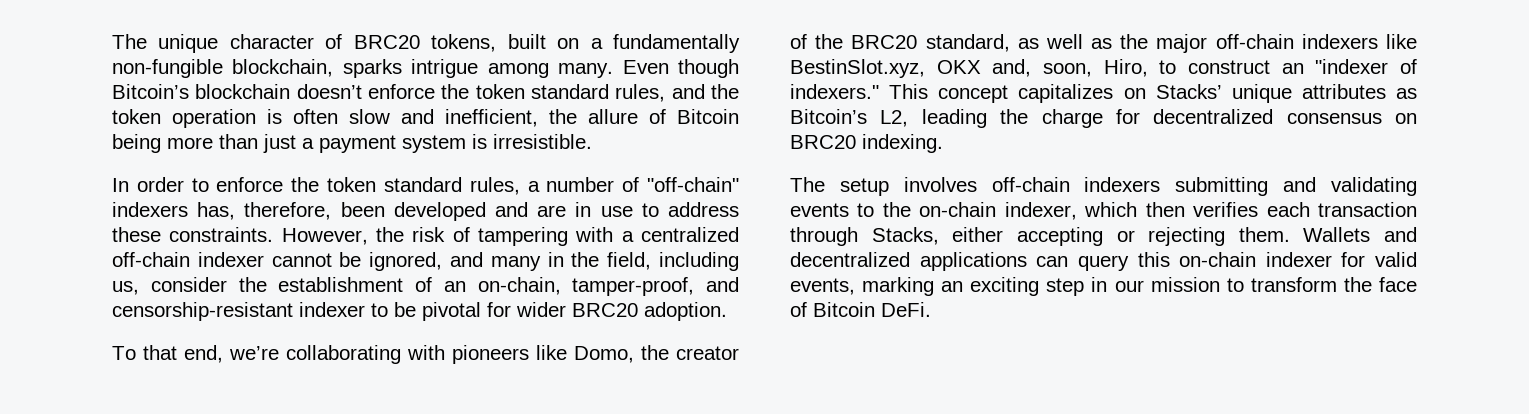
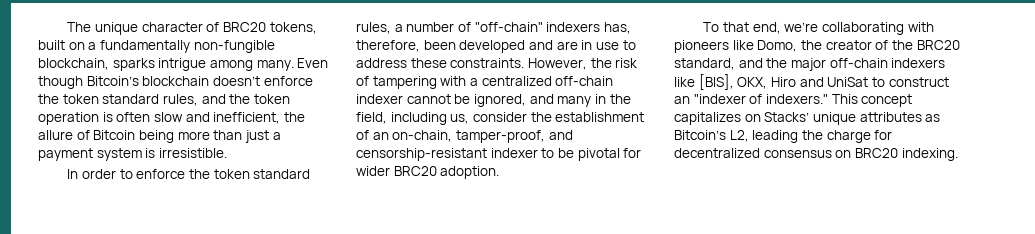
[1017,34,1113,49] as well as -> [738,58,763,68] and
[790,59,1148,78] BestinSlot.xyz, OKX and, soon, Hiro, -> [698,74,869,90] [BIS], OKX, Hiro and UniSat
[790,177,1417,196] [790,202,1417,220] [790,227,1417,246] [790,252,1417,271] [790,277,1417,296] [790,302,931,317] // The setup involves off-chain indexers submitting and validating events to the on-chain indexer, which then verifies each transaction through Stacks, either accepting or rejecting them. Wallets and decentralized applications can query this on-chain indexer for valid events, marking an exciting step in our mission to transform the face of Bitcoin DeFi. -> (958, 154) none

